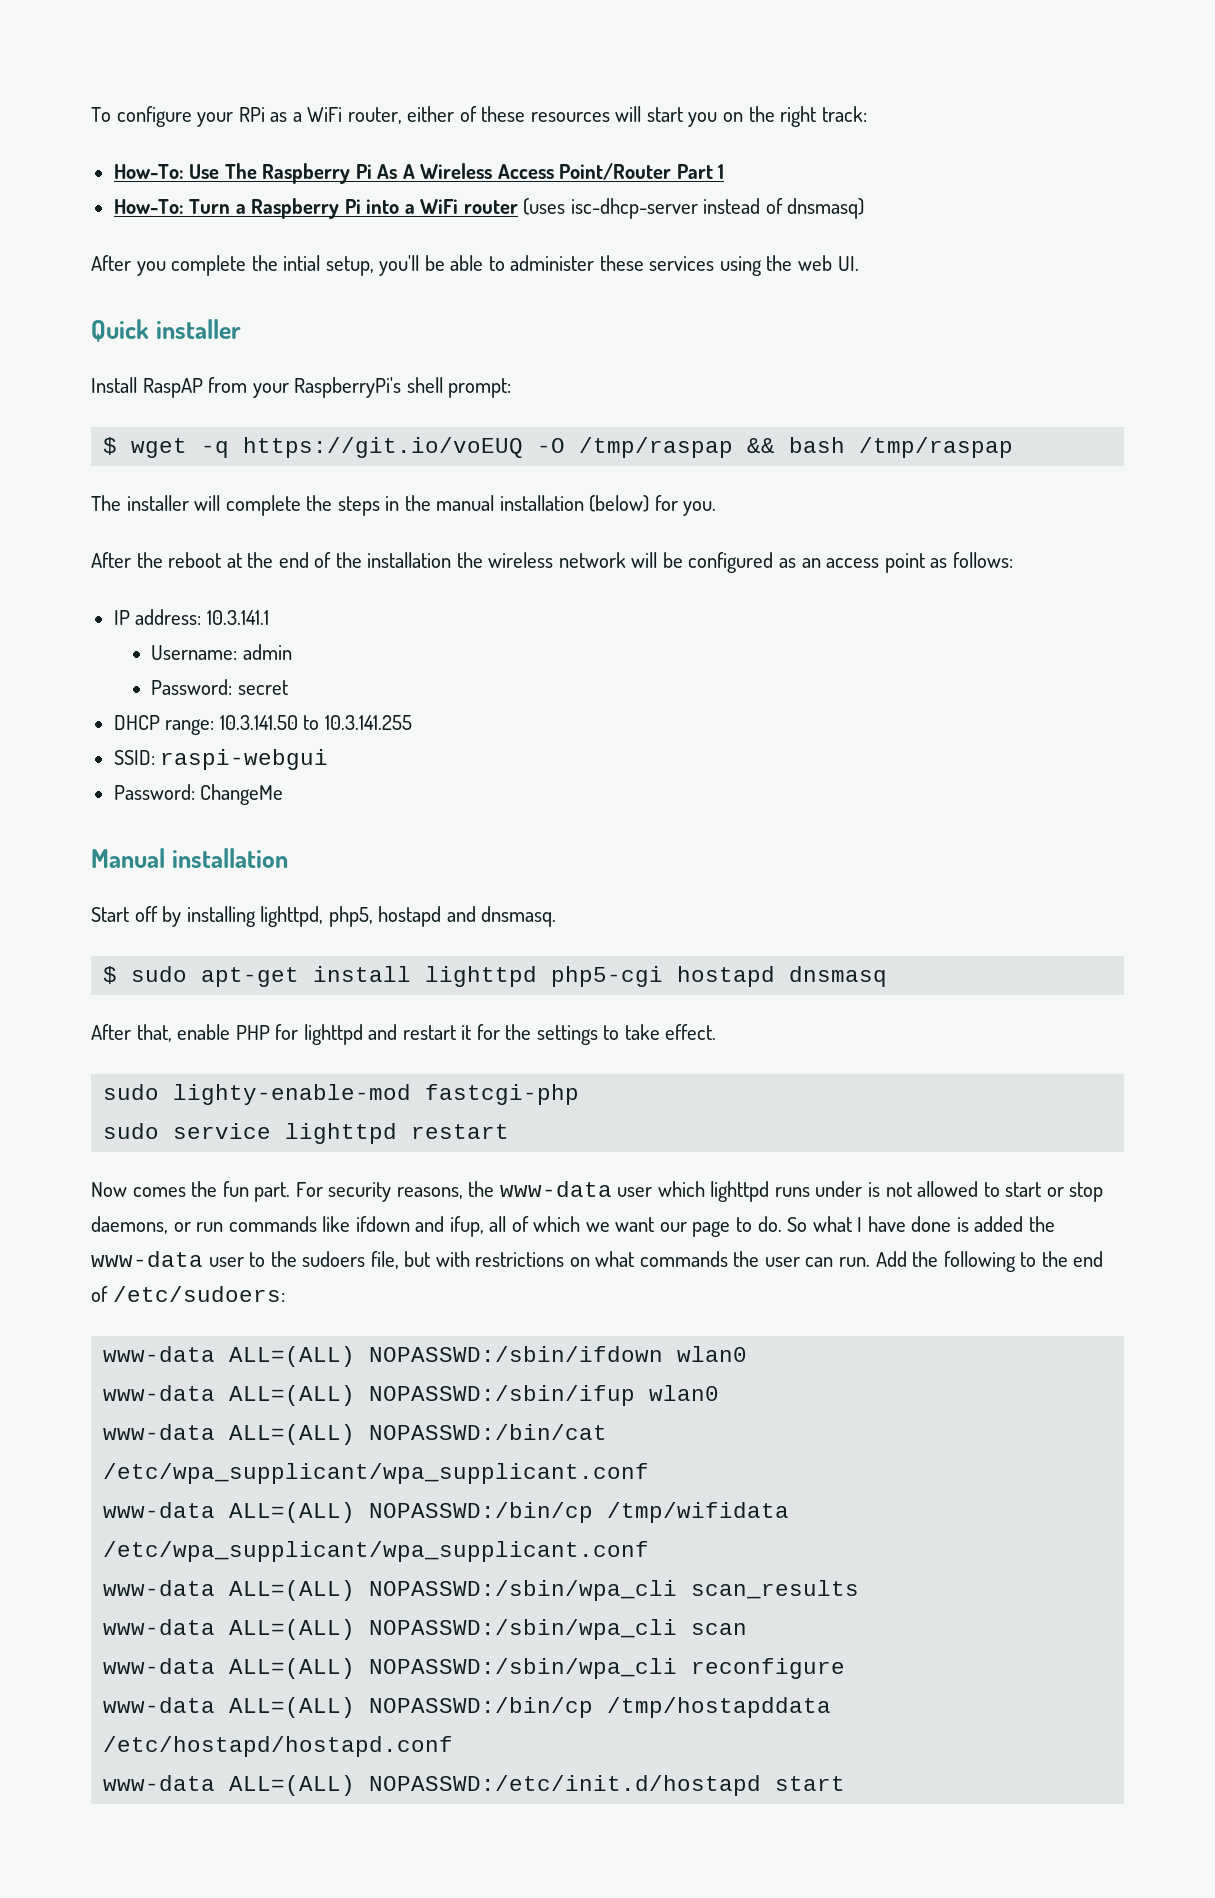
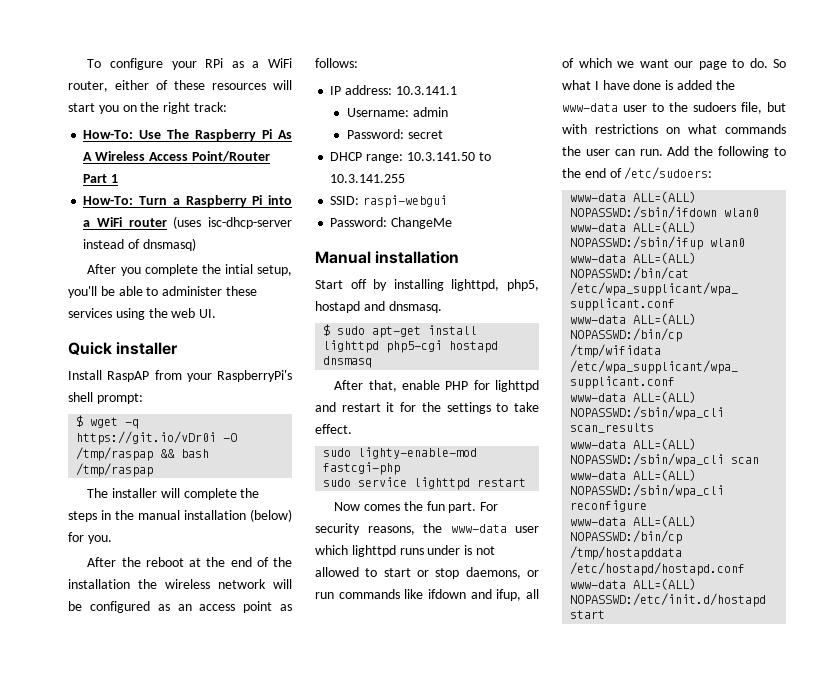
[243,437,524,458] https://git.io/voEUQ -> [76,431,217,445] https://git.io/vDr0i

